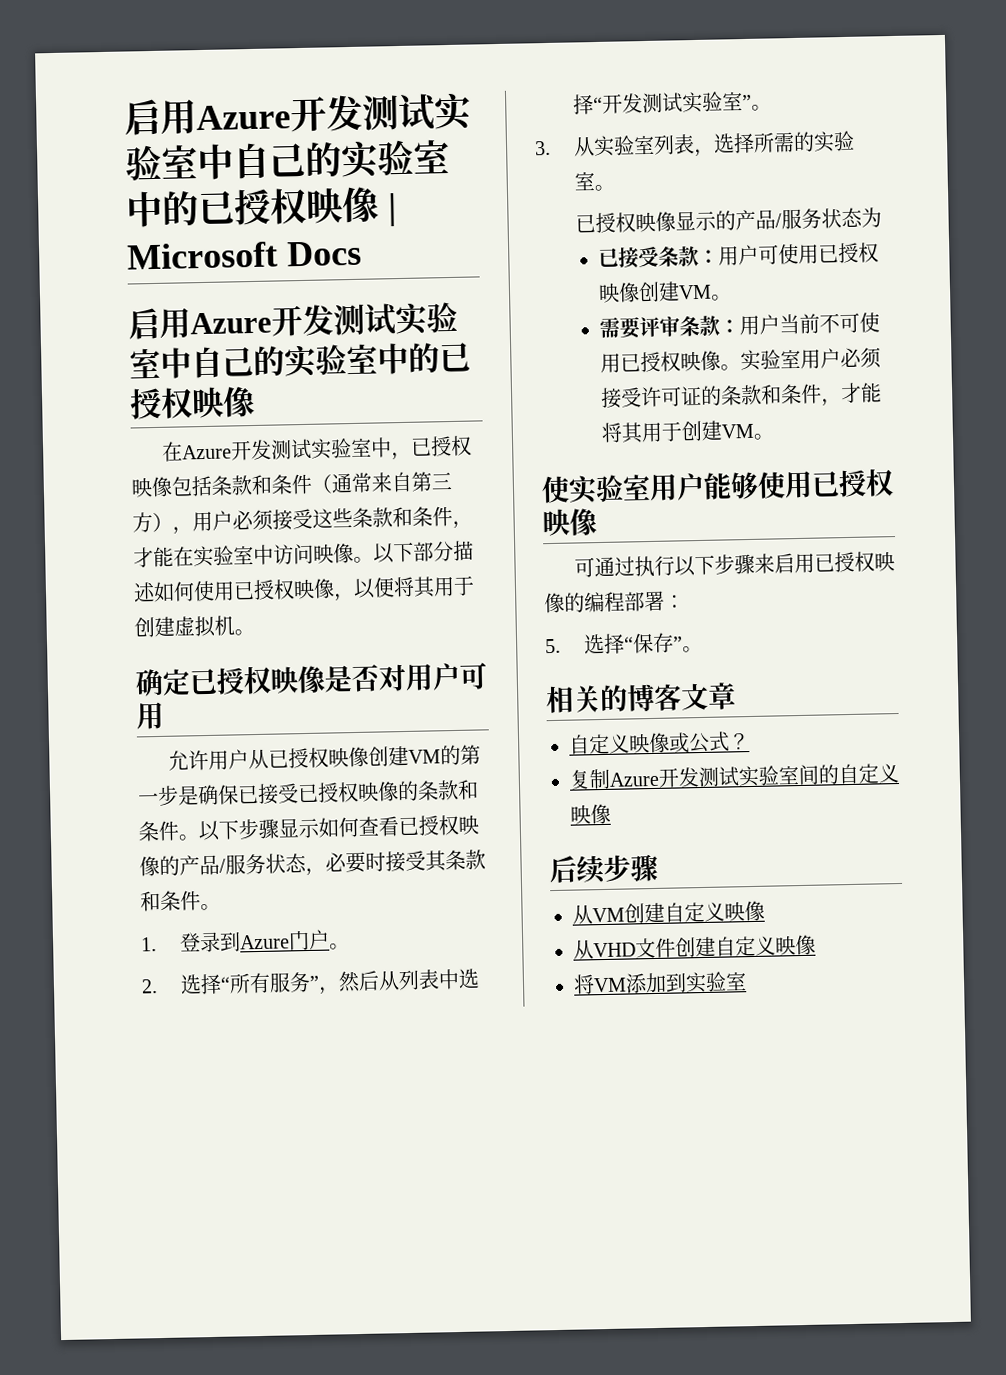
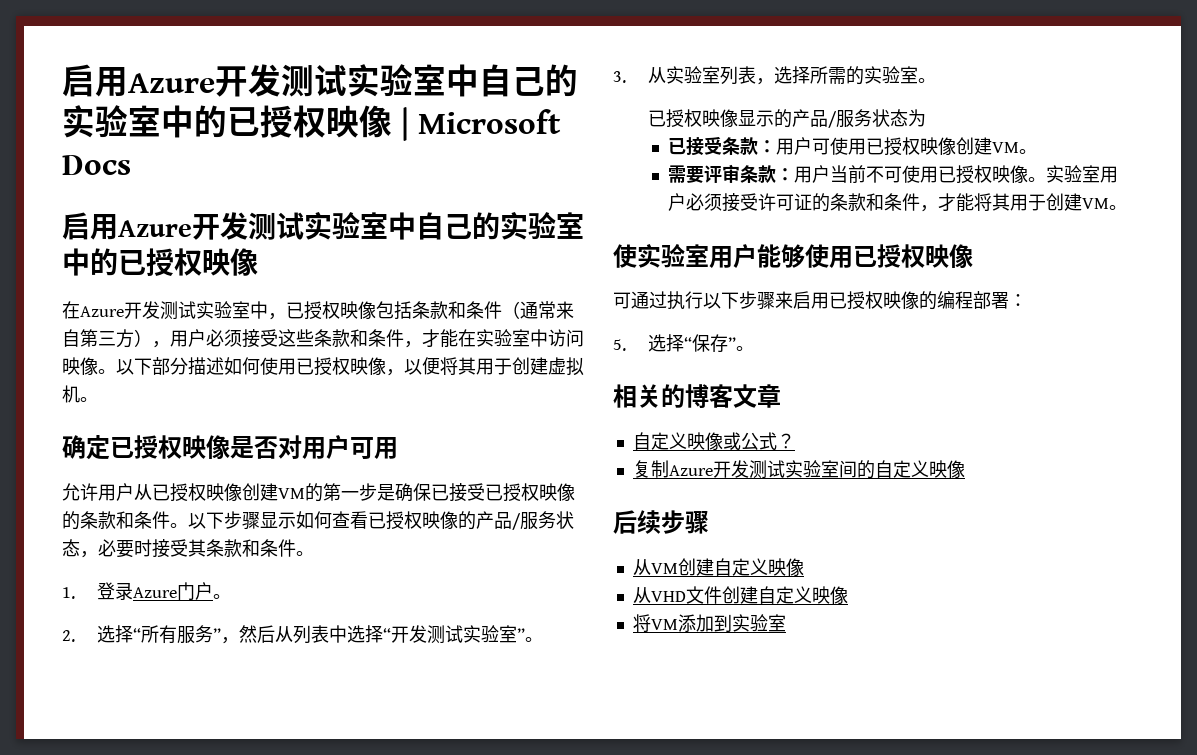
[219,931,242,952] 到 -> (134, 591) none

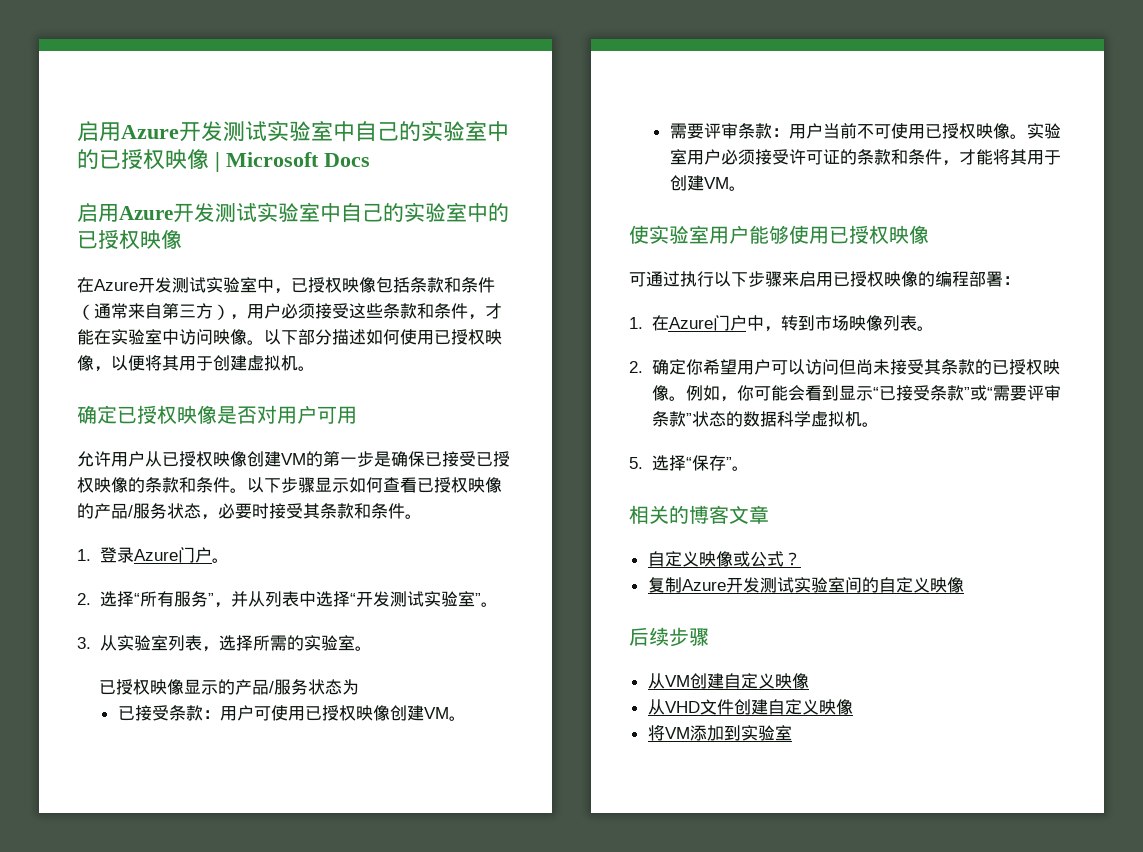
[239,625,276,643] 然后 -> [230,591,248,607] 并
(1027, 300) none -> [629,315,934,332] [629,359,1060,375] [651,385,1061,402] [651,411,879,427] // 1.在Azure门户中，转到市场映像列表。 // 2.确定你希望用户可以访问但尚未接受其条款的已授权映像。例如，你可能会看到显示“已接受条款”或“需要评审条款”状态的数据科学虚拟机。

